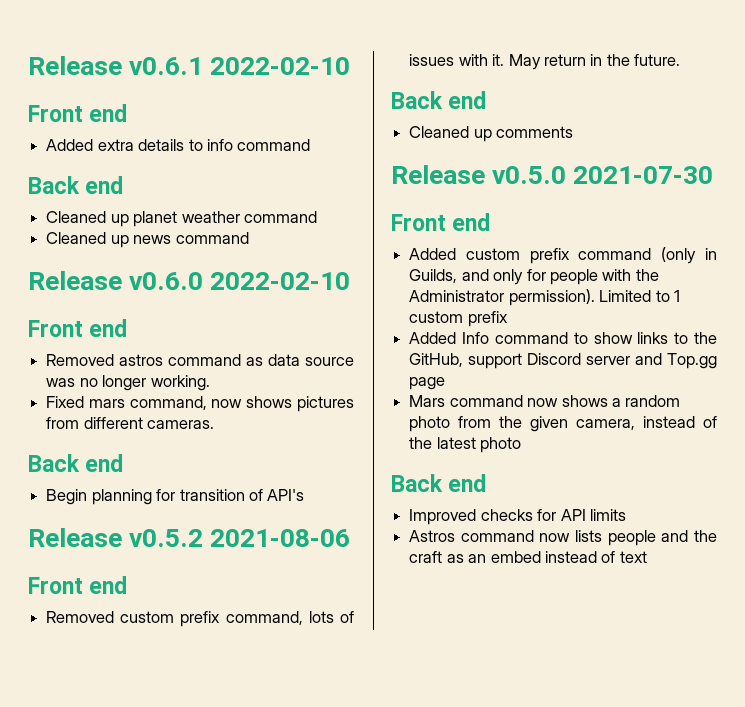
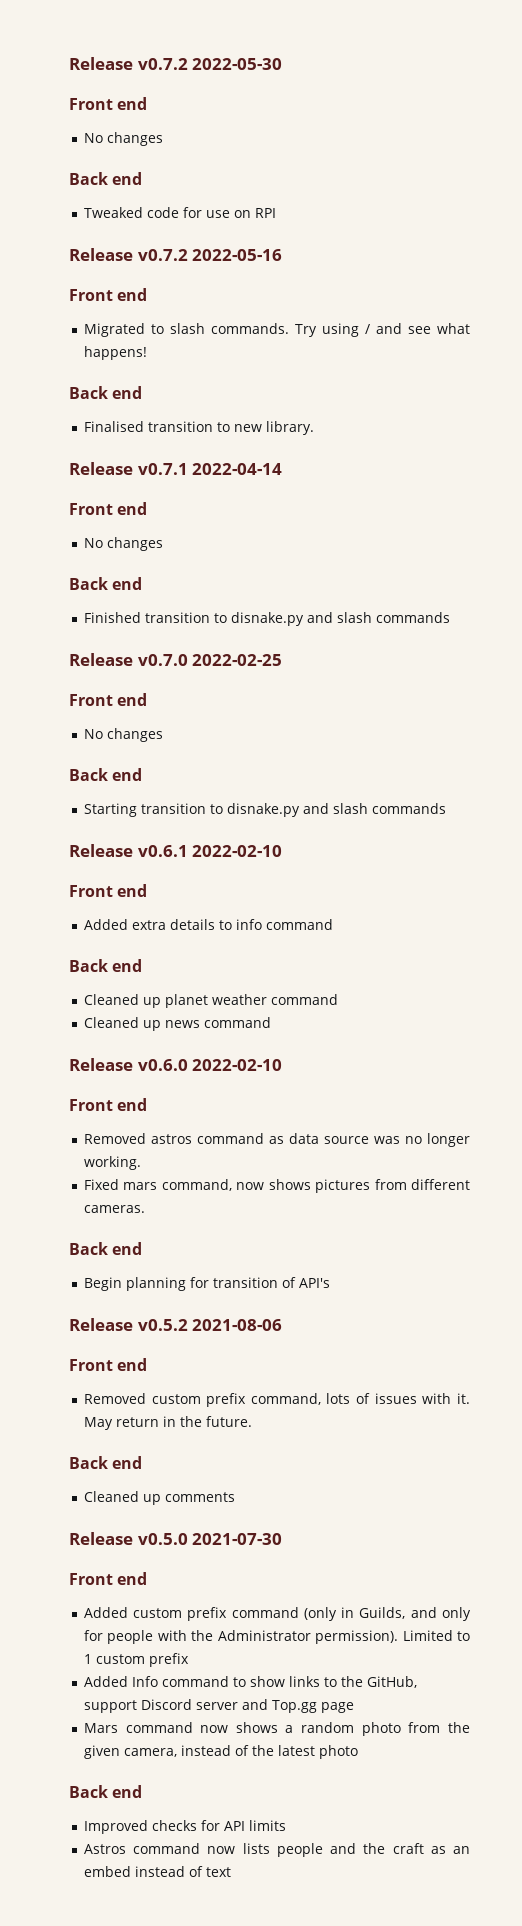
[28,56,122,75] Release -> [69,57,283,70] [69,97,148,110] [83,132,163,146] [69,172,143,185] [83,207,276,218] [69,248,283,261] [69,288,148,301] [83,323,470,337] [83,346,147,360] [69,386,143,399] [83,421,314,435] [69,462,283,475] [69,502,148,515] [83,537,163,551] [69,577,143,590] [83,612,450,626] [69,653,283,666] [69,693,148,706] [83,728,163,742] [69,768,143,781] [83,803,446,817] [69,844,133,857] Release v0.7.2 2022-05-30 // Front end // No changes // Back end // Tweaked code for use on RPI // Release v0.7.2 2022-05-16 // Front end // Migrated to slash commands. Try using / and see what happens! // Back end // Finalised transition to new library. // Release v0.7.1 2022-04-14 // Front end // No changes // Back end // Finished transition to disnake.py and slash commands // Release v0.7.0 2022-02-25 // Front end // No changes // Back end // Starting transition to disnake.py and slash commands // Release

